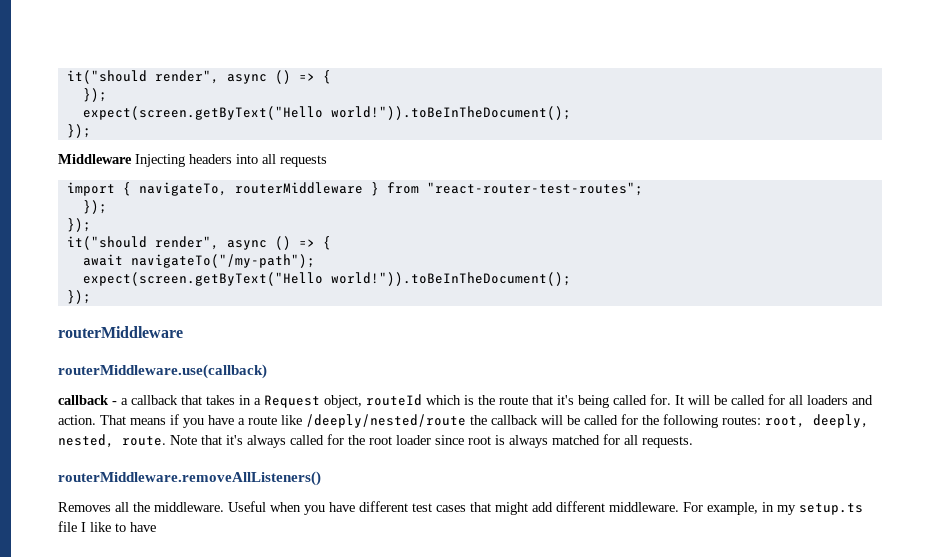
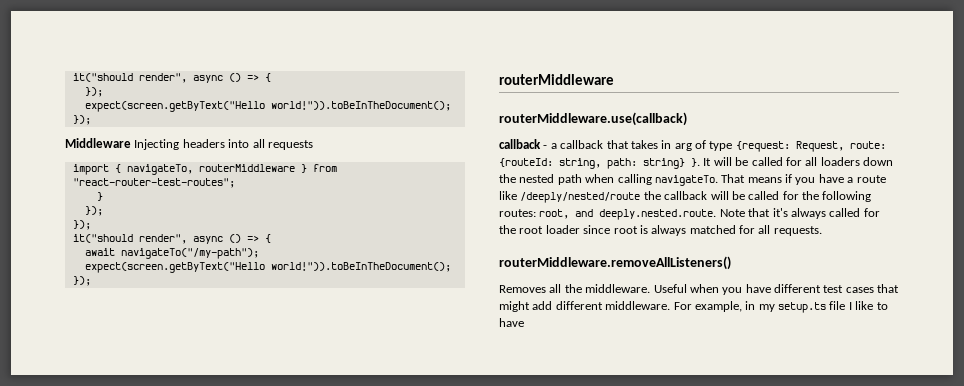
(643, 189) none -> [96,192,103,201] // }
[254,394,671,408] a Request object, routeId which is the route that it's being called for. -> [674,140,886,152] [499,158,700,169] arg of type {request: Request, route: {routeId: string, path: string} }.
[852,395,873,405] [58,415,96,425] and action. -> [863,157,893,166] [499,174,718,186] down the nested path when calling navigateTo.
[813,414,869,428] [58,434,166,448] deeply, nested, route. -> [575,209,717,220] and deeply.nested.route.

